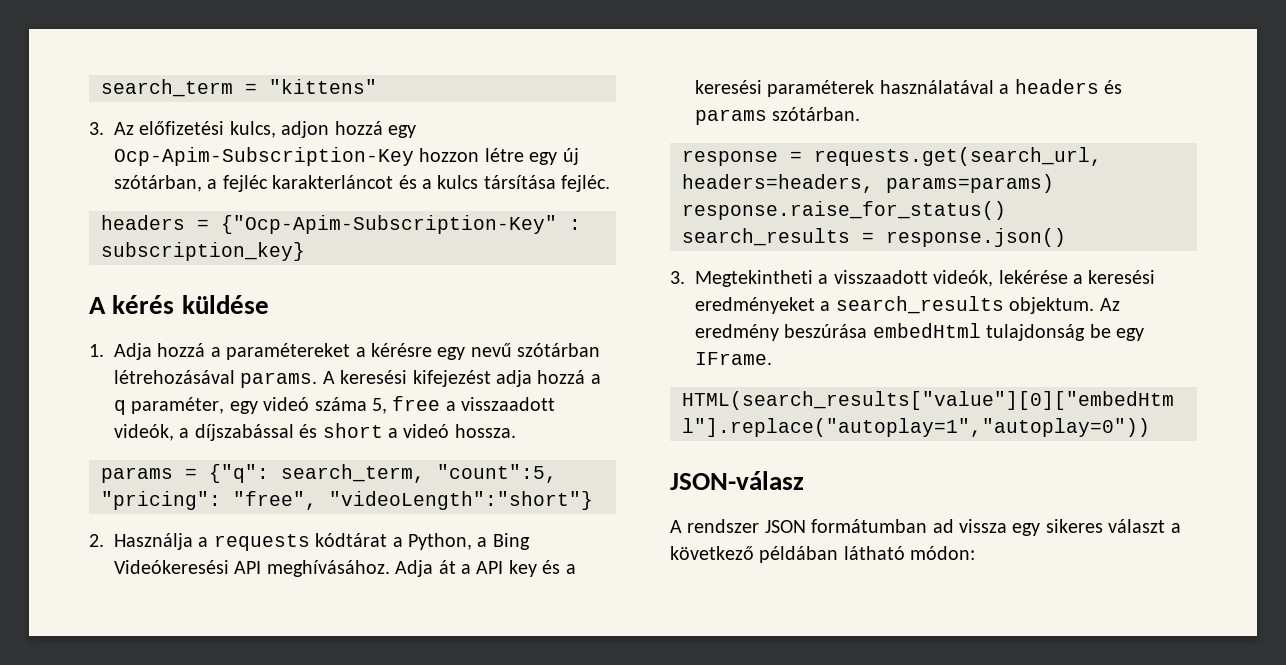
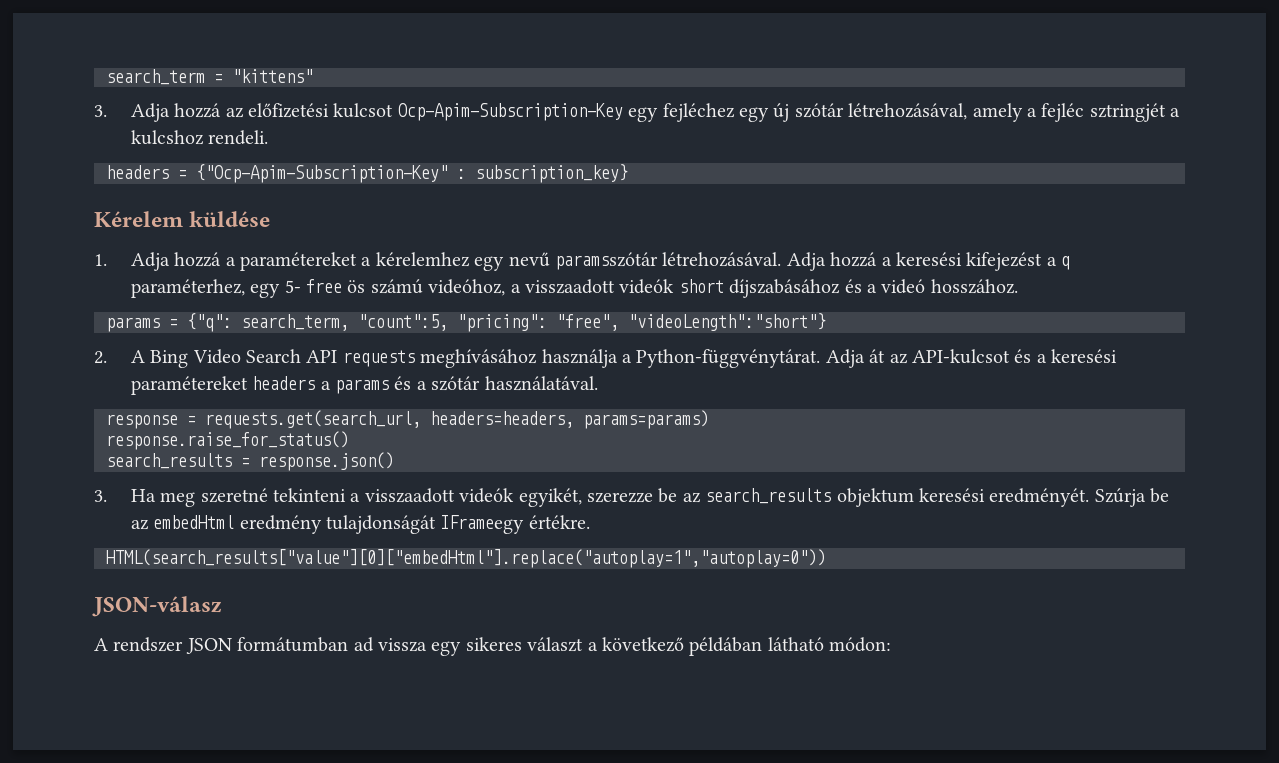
[114,121,416,138] [114,147,579,166] [114,175,611,192] Az előfizetési kulcs, adjon hozzá egy Ocp-Apim-Subscription-Key hozzon létre egy új szótárban, a fejléc karakterláncot és a kulcs társítása fejléc. -> [130,103,1181,122] [130,130,269,145] Adja hozzá az előfizetési kulcsot Ocp-Apim-Subscription-Key egy fejléchez egy új szótár létrehozásával, amely a fejléc sztringjét a kulcshoz rendeli.
[89,295,175,314] A kérés -> [94,211,183,227] Kérelem
[371,343,432,357] kérésre -> [375,252,470,267] kérelemhez
[517,343,601,357] [114,370,601,388] [114,396,556,415] [114,423,383,441] szótárban létrehozásával params. A keresési kifejezést adja hozzá a q paraméter, egy videó száma 5, free a visszaadott videók, a díjszabással és short -> [554,252,1071,271] [130,279,862,298] paramsszótár létrehozásával. Adja hozzá a keresési kifejezést a q paraméterhez, egy 5- free ös számú videóhoz, a visszaadott videók short díjszabásához és
[454,424,516,438] hossza. -> [930,279,1018,294] hosszához.
[114,533,530,551] [114,560,576,577] [695,79,1122,97] [695,107,861,125] Használja a requests kódtárat a Python, a Bing Videókeresési API meghívásához. Adja át a API key és a keresési paraméterek használatával a headers és params szótárban. -> [130,349,1118,368] [130,376,598,395] A Bing Video Search API requests meghívásához használja a Python-függvénytárat. Adja át az API-kulcsot és a keresési paramétereket headers a params és a szótár használatával.
[695,270,1156,287] [695,296,1120,314] [695,323,1144,341] [695,352,772,365] Megtekintheti a visszaadott videók, lekérése a keresési eredményeket a search_results objektum. Az eredmény beszúrása embedHtml tulajdonság be egy IFrame. -> [130,488,1170,507] [130,515,590,534] Ha meg szeretné tekinteni a visszaadott videók egyikét, szerezze be az search_results objektum keresési eredményét. Szúrja be az embedHtml eredmény tulajdonságát IFrameegy értékre.

